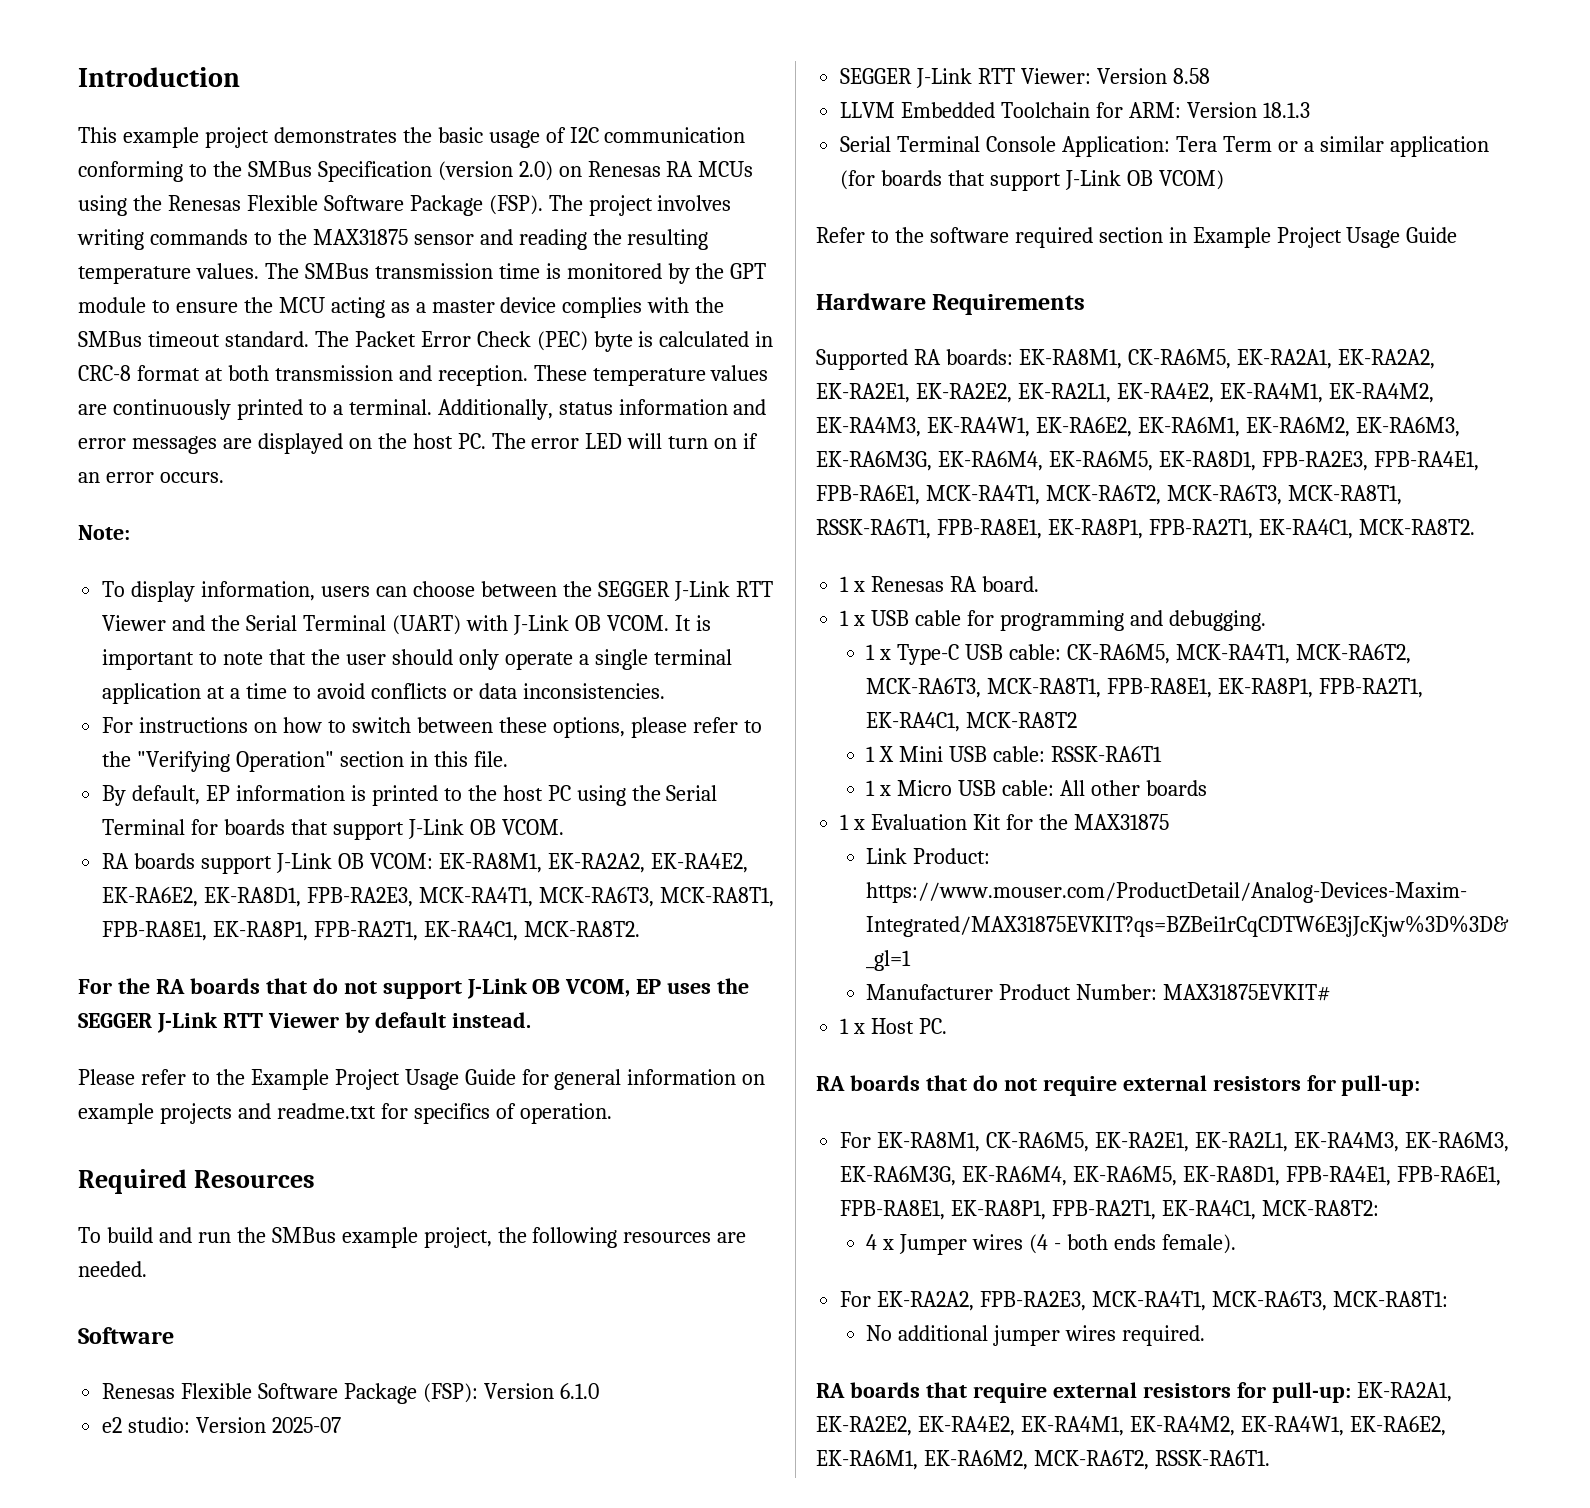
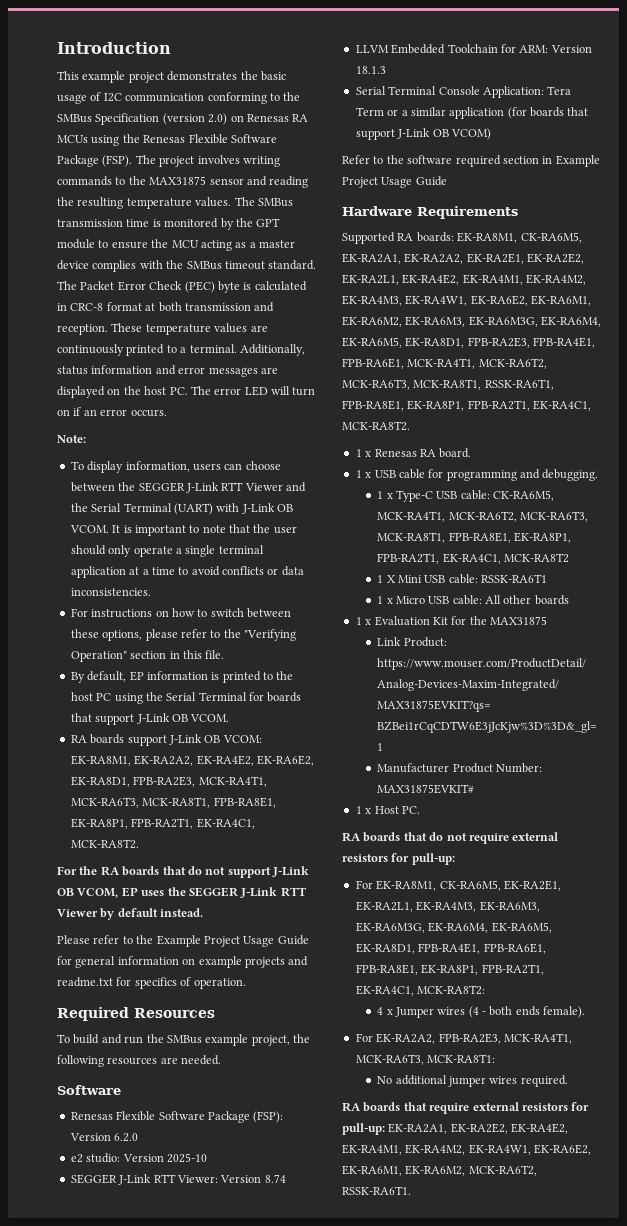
[559,1383,599,1399] 6.1.0 -> [114,1133,139,1142] 6.2.0
[272,1417,342,1433] 2025-07 -> [166,1153,207,1163] 2025-10
[1172,68,1210,84] 8.58 -> [264,1174,286,1183] 8.74

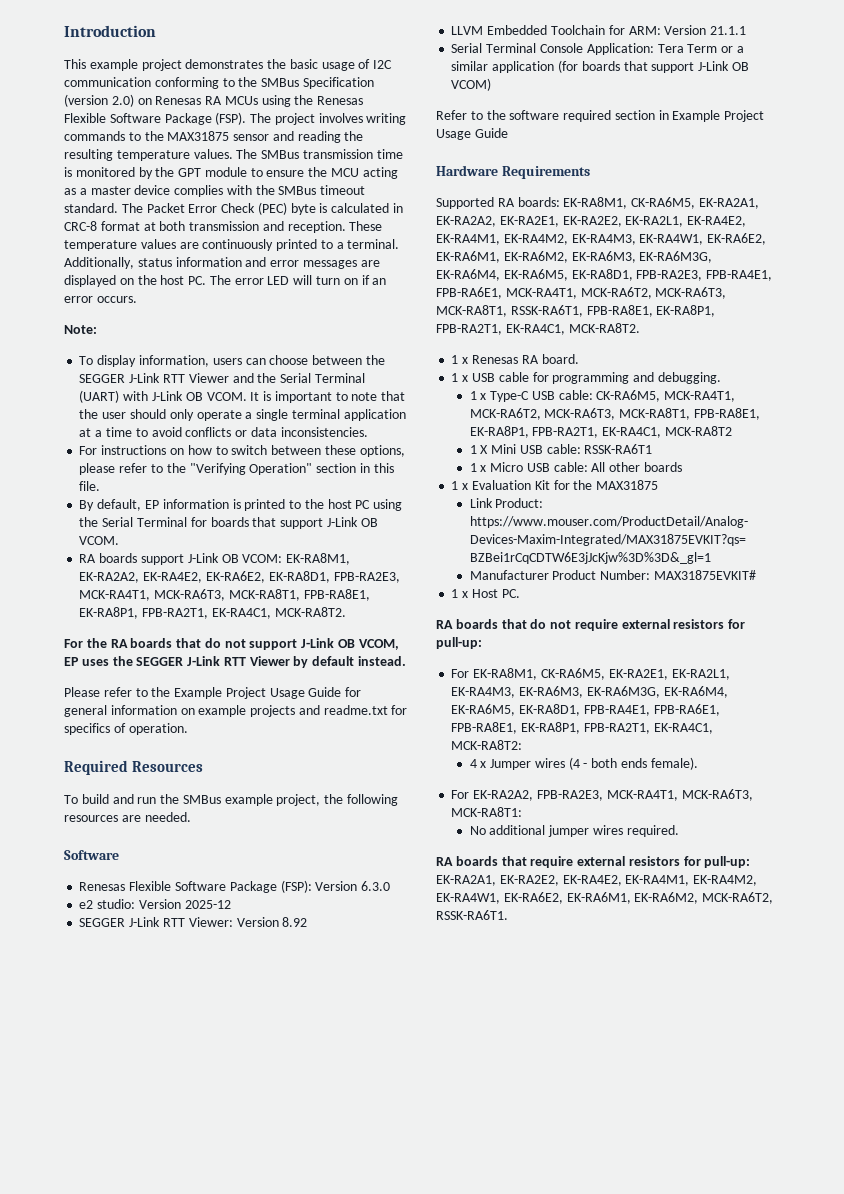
[114,1133,139,1142] 6.2.0 -> [361,881,391,891] 6.3.0
[166,1153,207,1163] 2025-10 -> [184,900,231,909] 2025-12
[264,1174,286,1183] 8.74 -> [282,917,308,927] 8.92
[355,66,386,74] 18.1.3 -> [710,26,747,35] 21.1.1

